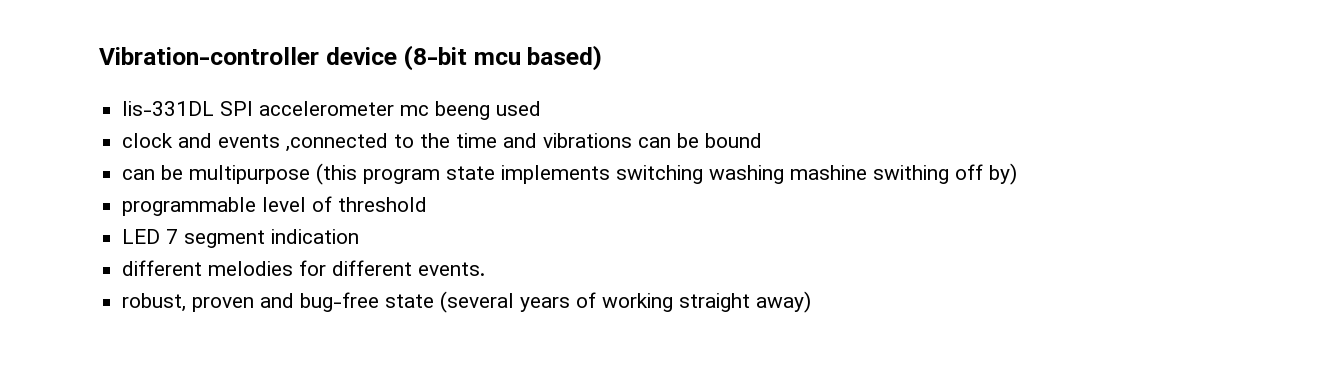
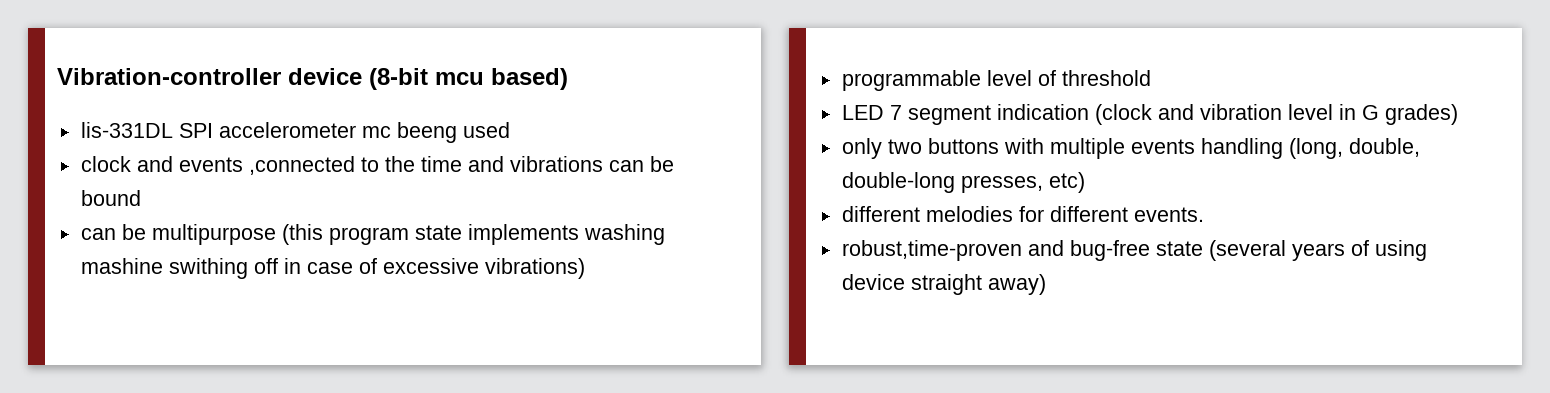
[616,165,704,184] switching -> (579, 234) none
[989,163,1018,185] by) -> [283,258,585,279] in case of excessive vibrations)
(360, 236) none -> [1094,104,1458,125] [841,138,1420,159] [841,172,1085,193] (clock and vibration level in G grades) // only two buttons with multiple events handling (long, double, double-long presses, etc)
[122,293,255,312] robust, proven -> [841,240,1022,261] robust,time-proven
[602,293,674,312] working -> [1374,240,1427,261] [841,274,905,290] using device

